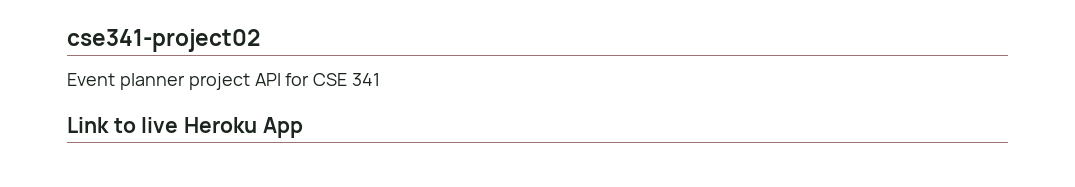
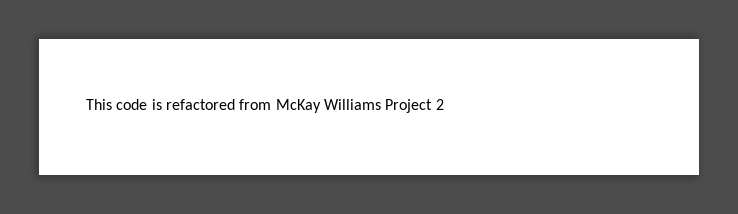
[67,29,260,52] [67,73,381,90] [67,117,303,138] cse341-project02 // Event planner project API for CSE 341 // Link to live Heroku App -> [86,99,444,113] This code is refactored from McKay Williams Project 2

